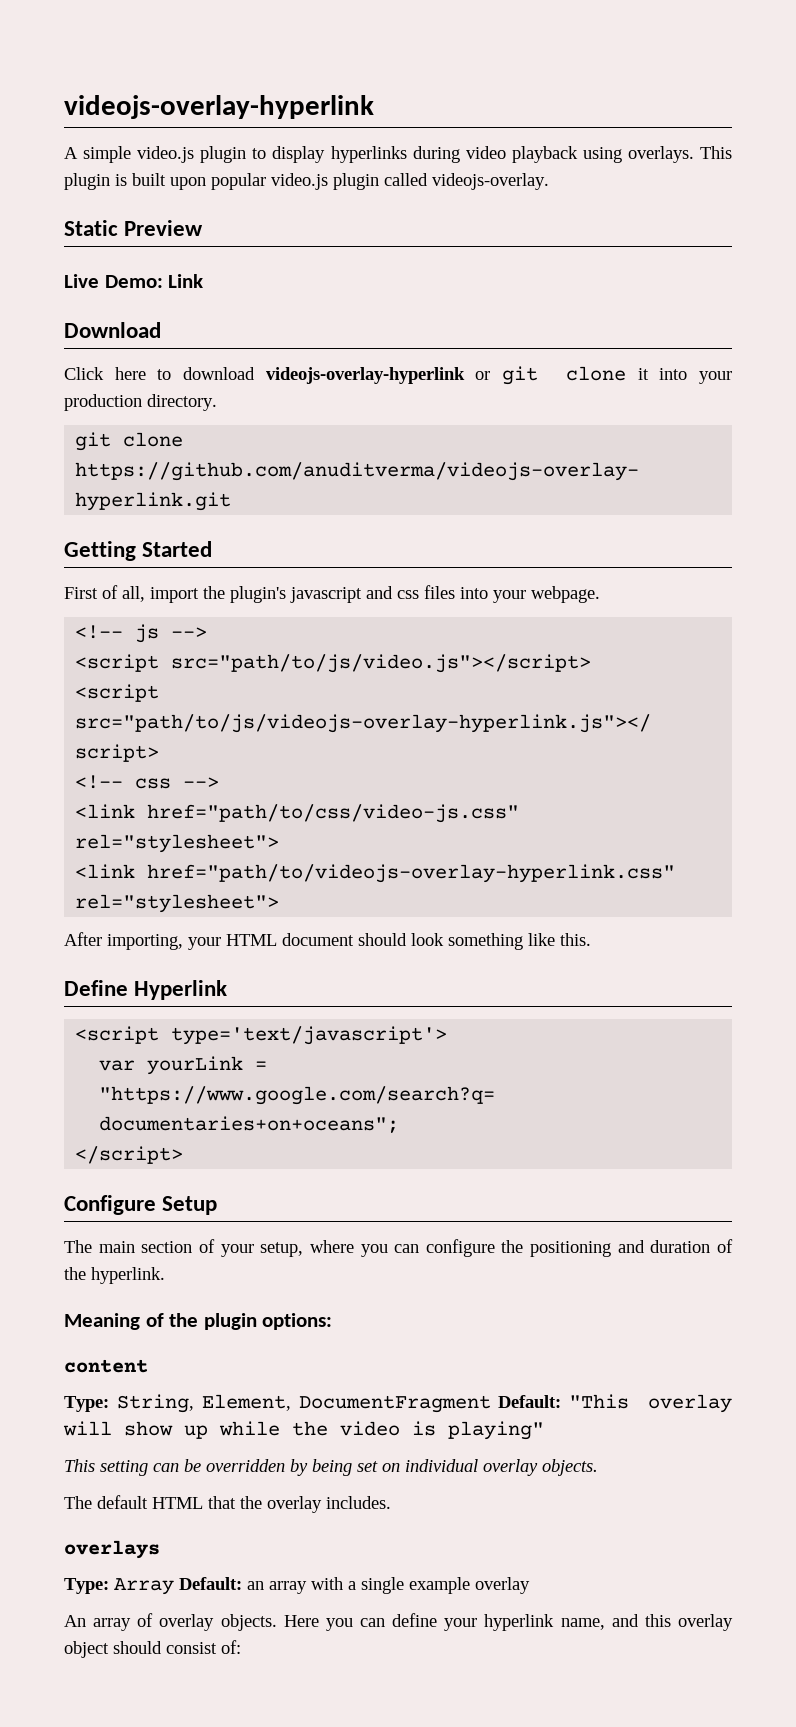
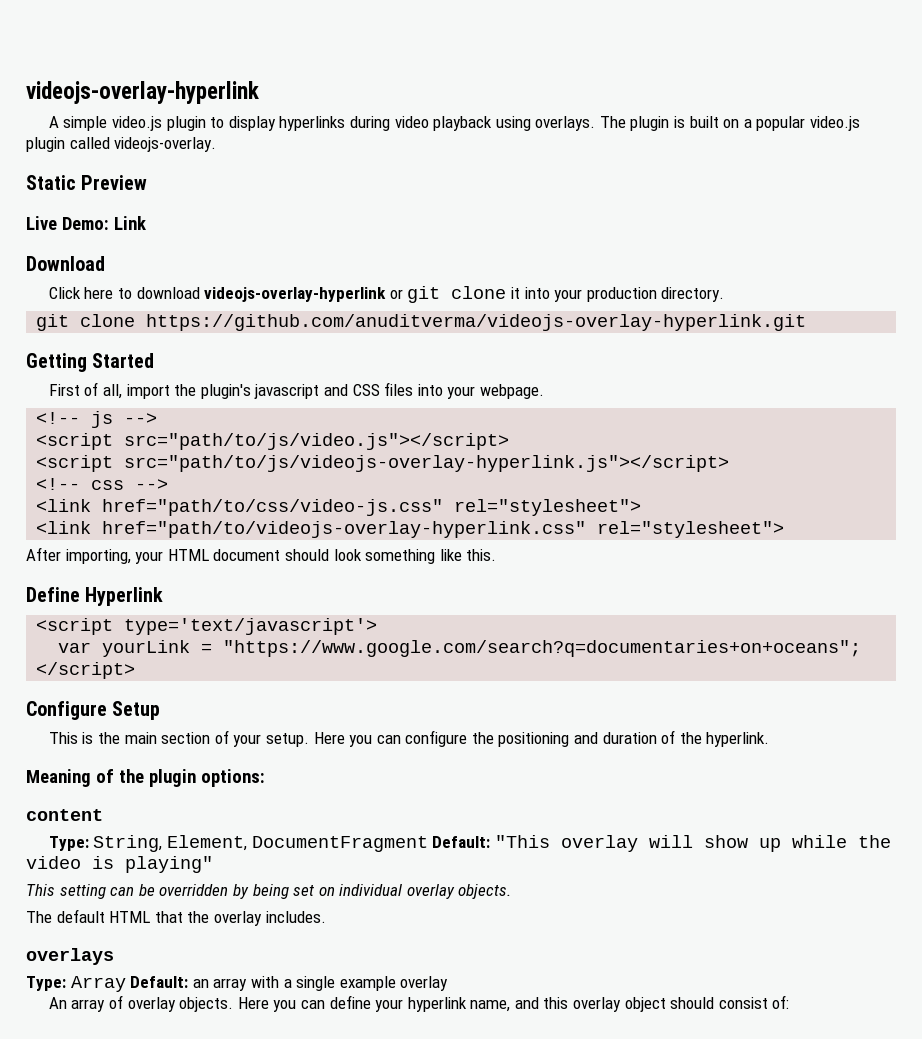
[700,146,733,159] This -> [599,116,626,128] The
[170,177,206,190] upon -> [723,119,752,128] on a
[397,590,419,599] css -> [352,384,380,396] CSS
[64,1240,92,1253] The -> [48,732,120,744] This is the
[260,1240,354,1257] setup, where -> [265,732,345,747] setup. Here

